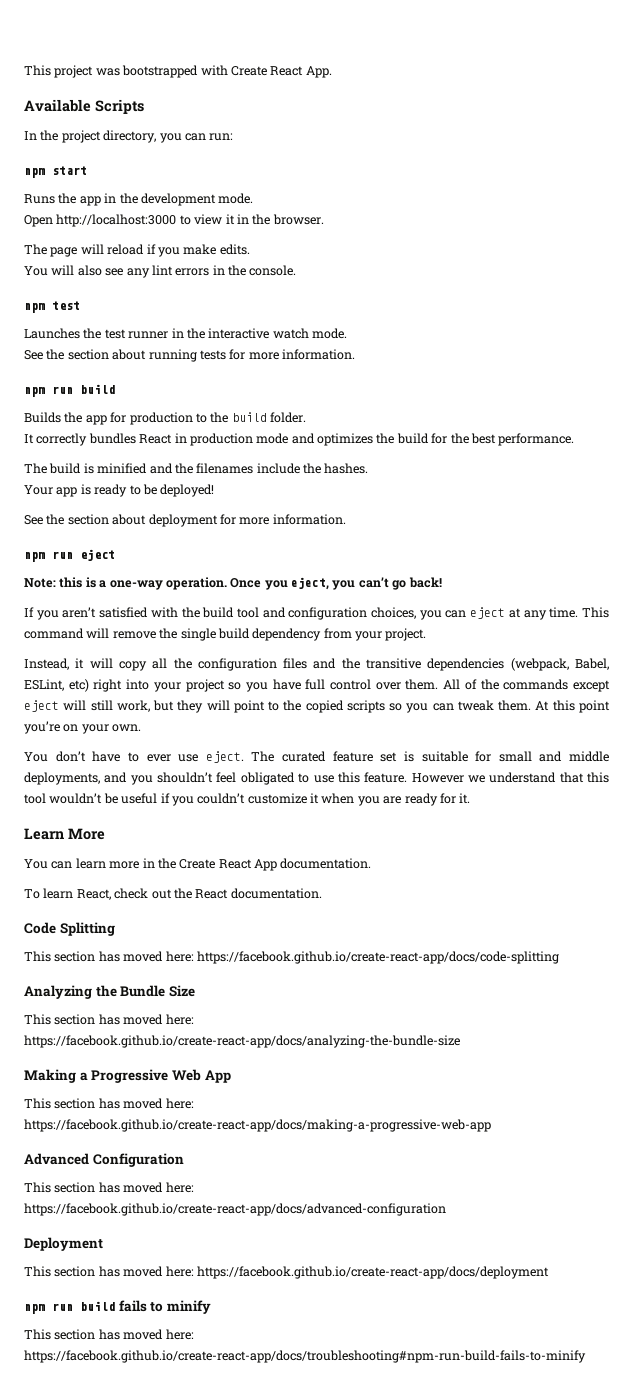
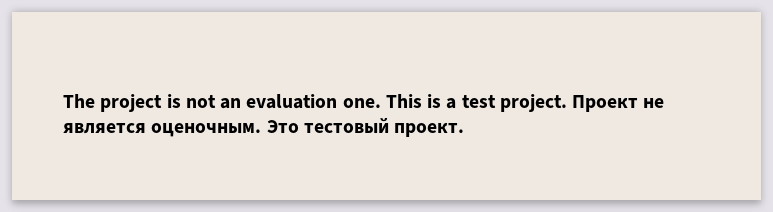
[24,65,332,78] [24,99,144,114] [24,130,234,143] [24,166,87,178] [24,193,254,206] [24,214,324,227] [24,244,250,257] [24,265,297,278] [24,301,80,313] [24,328,347,339] [24,349,355,362] [24,384,115,397] [24,412,306,425] [24,433,575,446] [24,463,369,474] [24,484,215,497] [24,514,346,527] [24,549,115,562] [24,577,442,590] [24,607,609,620] [24,628,427,641] [24,658,610,671] [24,679,610,692] [24,700,610,713] [24,721,142,734] [24,751,609,763] [24,772,609,785] [24,793,471,806] [24,828,105,840] [24,858,372,871] [24,888,322,900] [24,922,115,936] [24,951,559,964] [24,985,195,999] [24,1014,194,1025] [24,1035,460,1048] [24,1069,231,1083] [24,1098,194,1109] [24,1119,491,1132] [24,1153,184,1167] [24,1182,194,1193] [24,1203,446,1216] [24,1237,103,1251] [24,1266,549,1279] [24,1300,211,1314] [24,1329,194,1340] [24,1350,586,1363] This project was bootstrapped with Create React App. // Available Scripts // In the project directory, you can run: // npm start // Runs the app in the development mode. // Open http://localhost:3000 to view it in the browser. // The page will reload if you make edits. // You will also see any lint errors in the console. // npm test // Launches the test runner in the interactive watch mode. // See the section about running tests for more information. // npm run build // Builds the app for production to the build folder. // It correctly bundles React in production mode and optimizes the build for the best performance. // The build is minified and the filenames include the hashes. // Your app is ready to be deployed! // See the section about deployment for more information. // npm run eject // Note: this is a one-way operation. Once you eject, you can’t go back! // If you aren’t satisfied with the build tool and configuration choices, you can eject at any time. This command will remove the single build dependency from your project. // Instead, it will copy all the configuration files and the transitive dependencies (webpack, Babel, ESLint, etc) right into your project so you have full control over them. All of the commands except eject will still work, but they will point to the copied scripts so you can tweak them. At this point you’re on your own. // You don’t have to ever use eject. The curated feature set is suitable for small and middle deployments, and you shouldn’t feel obligated to use this feature. However we understand that this tool wouldn’t be useful if you couldn’t customize it when you are ready for it. // Learn More // You can learn more in the Create React App documentation. // To learn React, check out the React documentation. // Code Splitting // This section has moved here: https://facebook.github.io/create-react-app/docs/code-splitting // Analyzing the Bundle Size // This section has moved here: https://facebook.github.io/create-react-app/docs/analyzing-the-bundle-size // Making a Progressive Web App // This section has moved here: https://facebook.github.io/create-react-app/docs/making-a-progressive-web-app // Advanced Configuration // This section has moved here: https://facebook.github.io/create-react-app/docs/advanced-configuration // Deployment // This section has moved here: https://facebook.github.io/create-react-app/docs/deployment // npm run build fails to minify // This section has moved here: https://facebook.github.io/create-react-app/docs/troubleshooting#npm-run-build-fails-to-minify -> [63,94,665,112] [63,118,465,137] The project is not an evaluation one. This is a test project. Проект не является оценочным. Это тестовый проект.

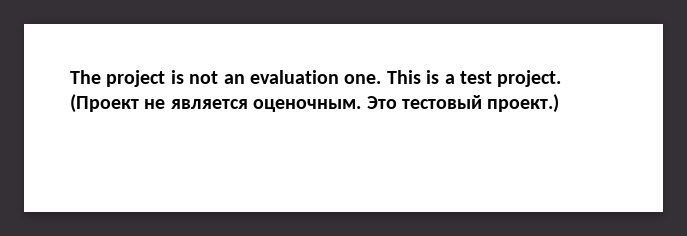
[572,95,639,112] Проект -> [70,94,139,113] (Проект
[394,123,465,137] проект. -> [487,94,560,113] проект.)

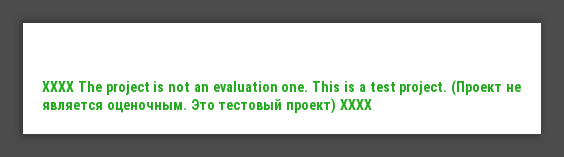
(70, 77) none -> [42,81,74,92] XXXX
[487,94,560,113] проект.) -> [286,98,372,114] проект) XXXX

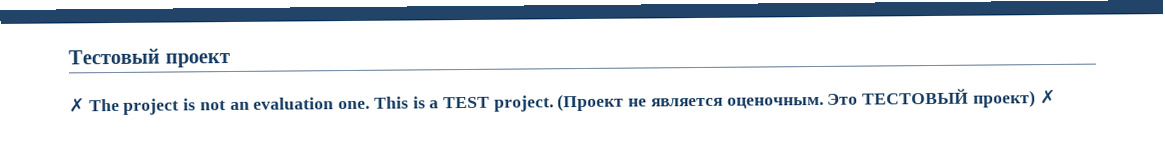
[42,81,74,92] XXXX -> [68,48,230,68] [69,97,85,113] Тестовый проект // ✗
[369,82,396,92] test -> [442,96,490,109] TEST
[218,98,372,114] тестовый проект) XXXX -> [862,88,1056,108] ТЕСТОВЫЙ проект) ✗

